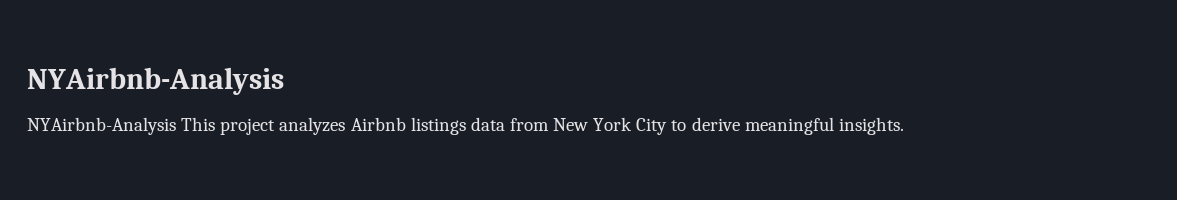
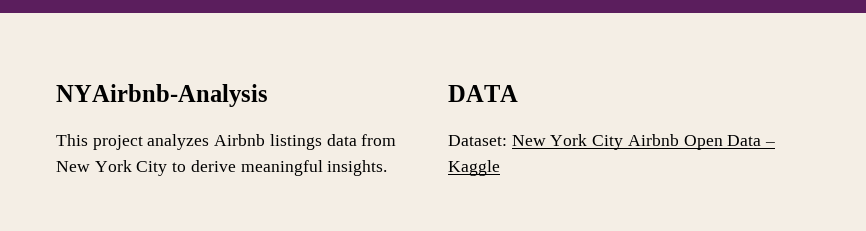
[27,117,176,135] NYAirbnb-Analysis -> (268, 95) none
(904, 126) none -> [448,85,518,102] [448,134,776,150] [448,160,500,176] // DATA // Dataset: New York City Airbnb Open Data – Kaggle

